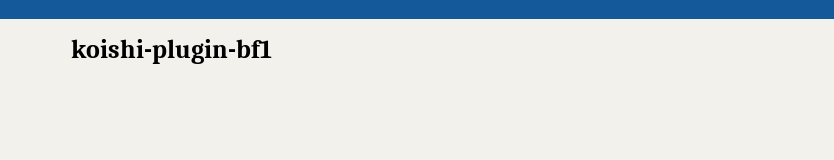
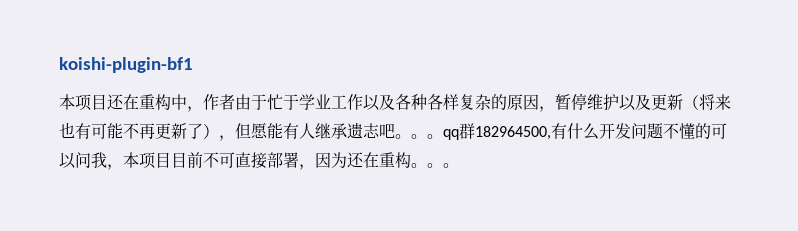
(272, 51) none -> [59,93,731,112] [59,122,727,141] [59,152,459,170] // 本项目还在重构中，作者由于忙于学业工作以及各种各样复杂的原因，暂停维护以及更新（将来也有可能不再更新了），但愿能有人继承遗志吧。。。qq群182964500,有什么开发问题不懂的可以问我，本项目目前不可直接部署，因为还在重构。。。

